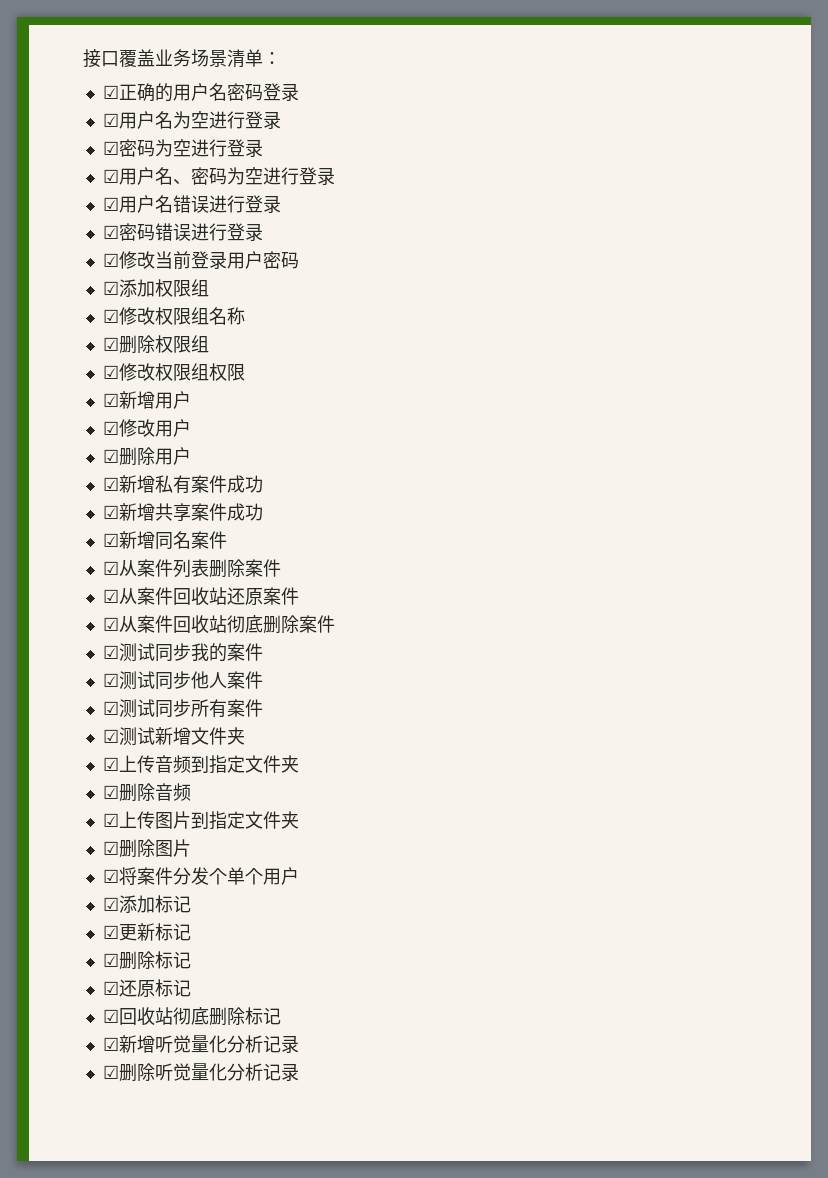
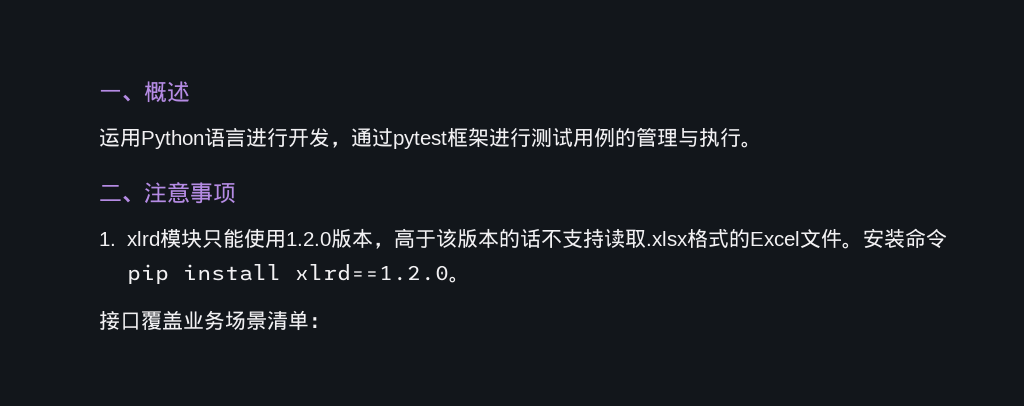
(83, 58) none -> [99,81,190,103] [99,127,762,149] [99,182,236,204] [99,228,947,249] [126,264,470,284] 一、概述 // 运用Python语言进行开发，通过pytest框架进行测试用例的管理与执行。 // 二、注意事项 // 1. xlrd模块只能使用1.2.0版本，高于该版本的话不支持读取.xlsx格式的Excel文件。安装命令pip install xlrd==1.2.0。 //
[102,83,299,102] [102,111,281,129] [102,139,263,157] [102,167,335,185] [102,195,281,213] [102,223,263,241] [102,251,299,269] [102,279,209,297] [102,307,245,325] [102,335,209,354] [102,363,245,381] [102,391,191,409] [102,419,191,437] [102,447,191,466] [102,475,263,494] [102,503,263,522] [102,531,227,550] [102,559,281,578] [102,587,299,606] [102,615,335,634] [102,643,263,662] [102,671,263,690] [102,699,263,718] [102,727,245,746] [102,755,299,774] [102,783,191,802] [102,811,299,830] [102,839,191,858] [102,867,299,885] [102,895,191,913] [102,923,191,941] [102,951,191,970] [102,979,191,997] [102,1007,281,1026] [102,1035,299,1053] [102,1063,299,1082] // ☑正确的用户名密码登录 // ☑用户名为空进行登录 // ☑密码为空进行登录 // ☑用户名、密码为空进行登录 // ☑用户名错误进行登录 // ☑密码错误进行登录 // ☑修改当前登录用户密码 // ☑添加权限组 // ☑修改权限组名称 // ☑删除权限组 // ☑修改权限组权限 // ☑新增用户 // ☑修改用户 // ☑删除用户 // ☑新增私有案件成功 // ☑新增共享案件成功 // ☑新增同名案件 // ☑从案件列表删除案件 // ☑从案件回收站还原案件 // ☑从案件回收站彻底删除案件 // ☑测试同步我的案件 // ☑测试同步他人案件 // ☑测试同步所有案件 // ☑测试新增文件夹 // ☑上传音频到指定文件夹 // ☑删除音频 // ☑上传图片到指定文件夹 // ☑删除图片 // ☑将案件分发个单个用户 // ☑添加标记 // ☑更新标记 // ☑删除标记 // ☑还原标记 // ☑回收站彻底删除标记 // ☑新增听觉量化分析记录 // ☑删除听觉量化分析记录 -> (330, 322) none

